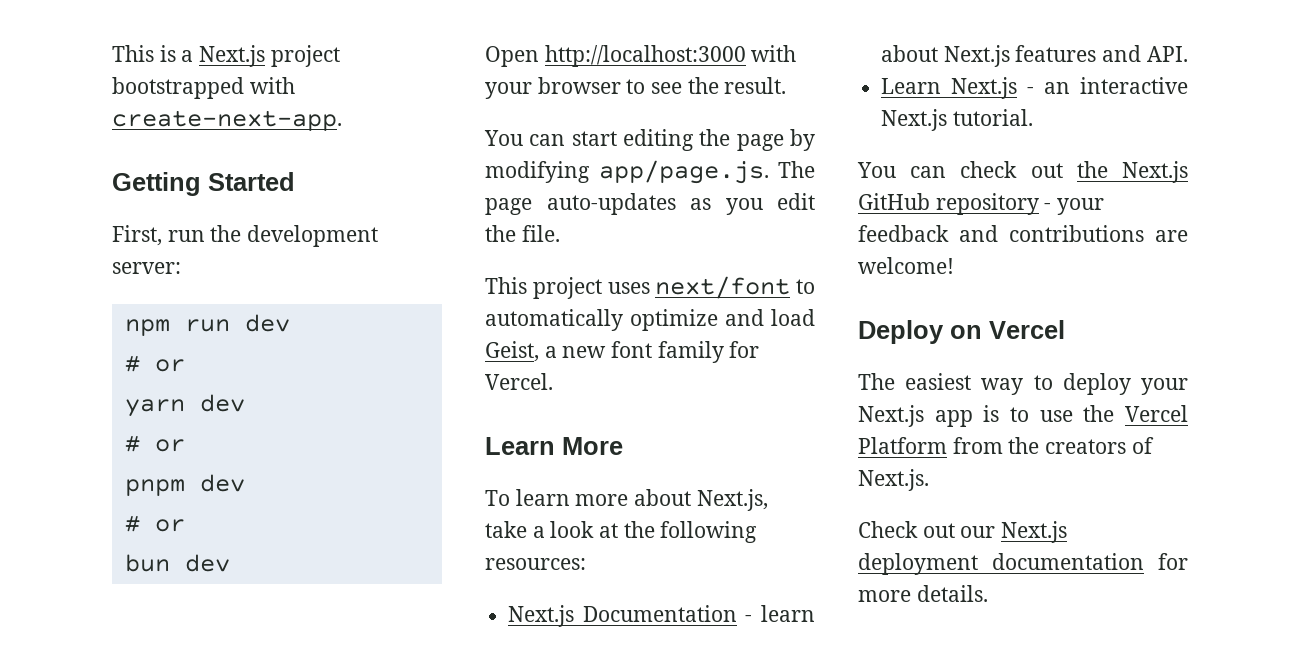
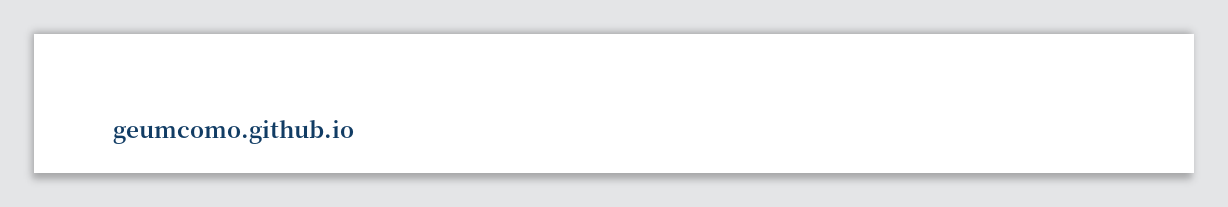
[112,45,340,67] [112,77,295,99] [112,110,342,131] [112,172,295,196] [112,225,379,247] [112,262,181,274] [124,314,290,336] [124,355,185,372] [124,394,245,417] [124,435,185,452] [124,474,245,496] [124,515,185,532] [124,554,230,572] [485,45,797,67] [485,77,787,99] [484,129,815,151] [485,160,815,184] [485,193,815,215] [485,225,560,242] [485,276,815,299] [485,309,815,331] [485,341,760,363] [485,373,553,390] [485,437,623,455] [485,489,768,511] [485,521,758,543] [485,558,586,570] [508,605,815,627] [881,45,1188,67] [881,77,1188,99] [881,109,1033,131] [857,161,1188,183] [858,193,1105,215] [858,225,1188,242] [858,257,954,274] [858,320,1065,344] [858,373,1188,395] [858,405,1188,427] [858,437,1154,454] [858,469,929,491] [858,521,1068,543] [858,553,1188,575] [858,585,988,602] This is a Next.js project bootstrapped with create-next-app. // Getting Started // First, run the development server: // npm run dev // # or // yarn dev // # or // pnpm dev // # or // bun dev // Open http://localhost:3000 with your browser to see the result. // You can start editing the page by modifying app/page.js. The page auto-updates as you edit the file. // This project uses next/font to automatically optimize and load Geist, a new font family for Vercel. // Learn More // To learn more about Next.js, take a look at the following resources: // Next.js Documentation - learn about Next.js features and API. // Learn Next.js - an interactive Next.js tutorial. // You can check out the Next.js GitHub repository - your feedback and contributions are welcome! // Deploy on Vercel // The easiest way to deploy your Next.js app is to use the Vercel Platform from the creators of Next.js. // Check out our Next.js deployment documentation for more details. -> [113,120,354,144] geumcomo.github.io

